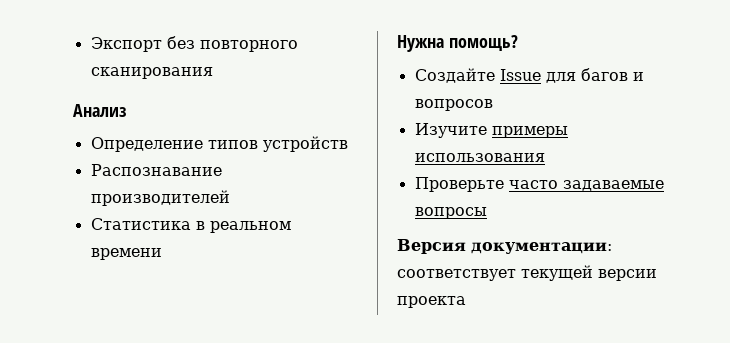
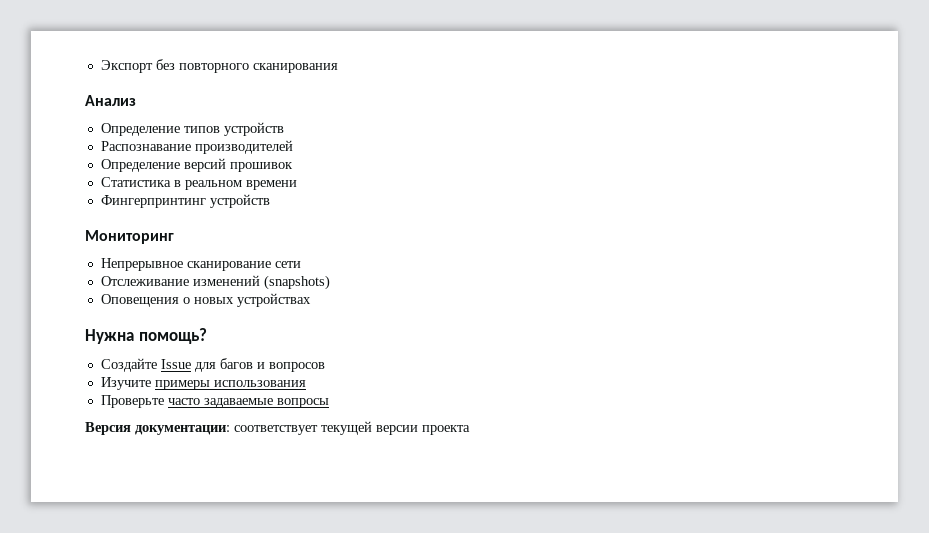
(230, 198) none -> [100,158,293,172] // Определение версий прошивок
(162, 254) none -> [100,194,270,208] [85,230,174,244] [100,258,301,271] [100,275,330,290] [100,293,311,307] // Фингерпринтинг устройств // Мониторинг // Непрерывное сканирование сети // Отслеживание изменений (snapshots) // Оповещения о новых устройствах

